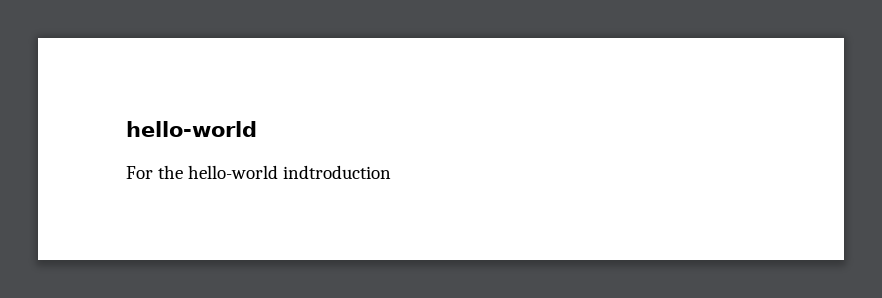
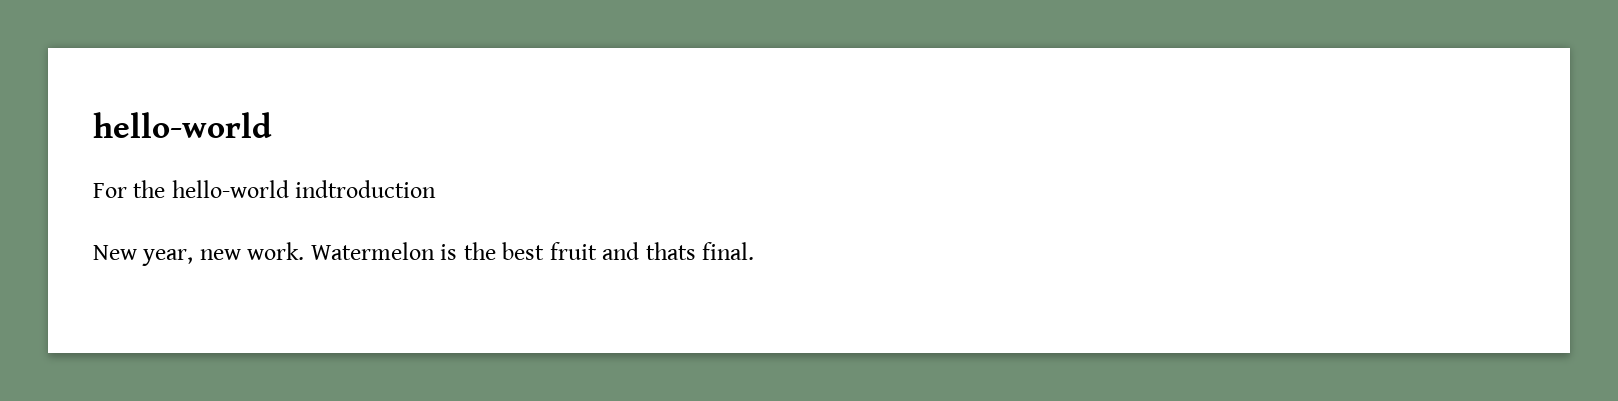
(392, 172) none -> [93,242,755,266] // New year, new work. Watermelon is the best fruit and thats final.

